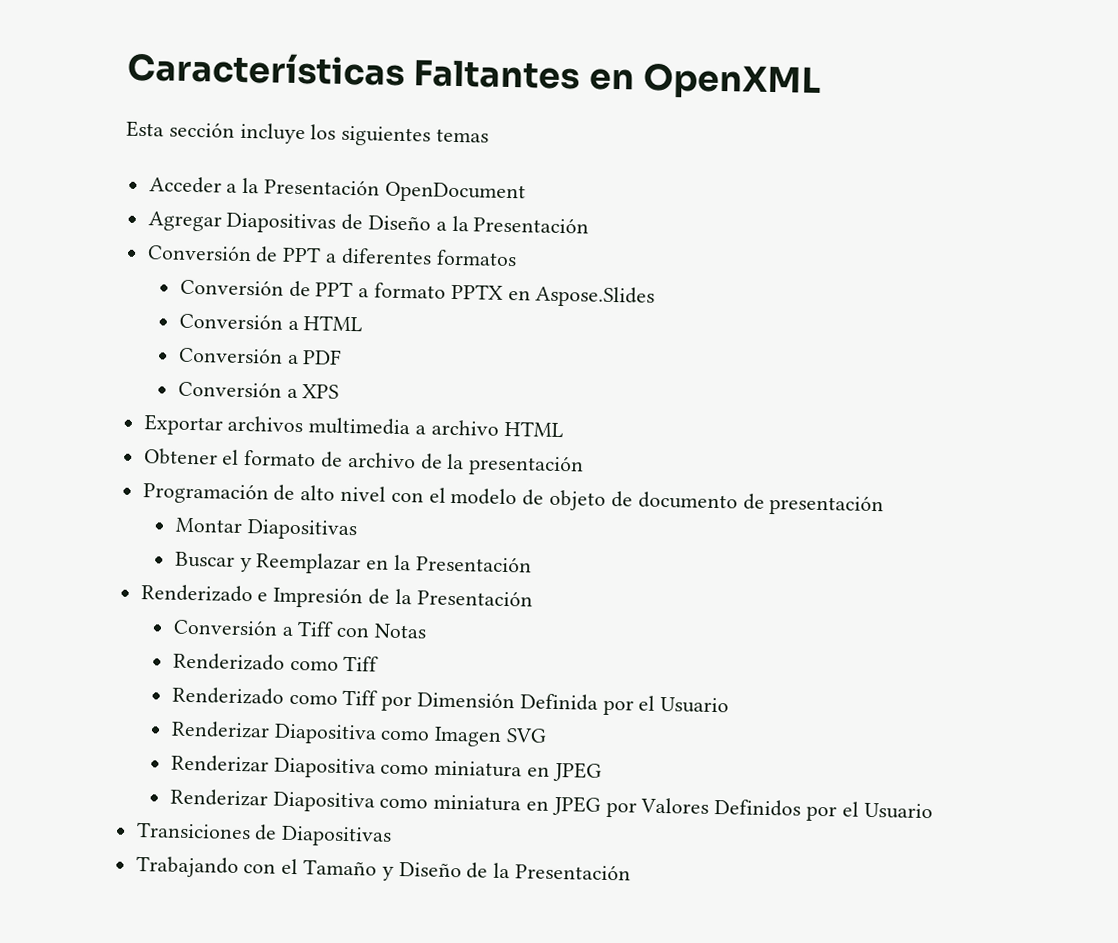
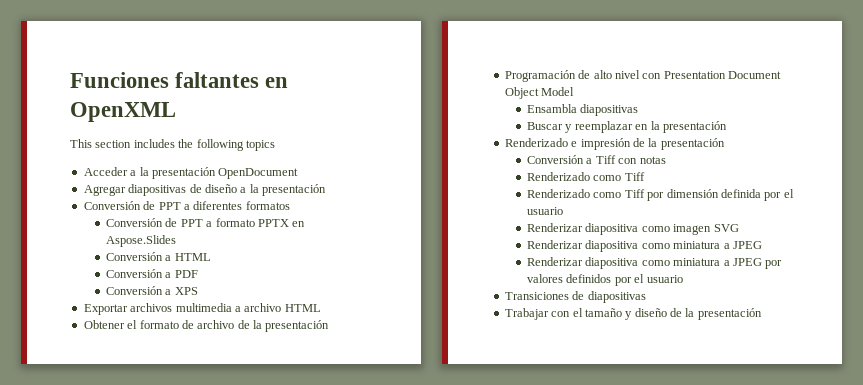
[127,50,581,90] Características Faltantes -> [70,72,260,88] Funciones faltantes
[126,120,490,147] Esta sección incluye los siguientes temas -> [70,139,275,151] This section includes the following topics
[264,178,381,196] Presentación -> [151,167,216,179] presentación
[226,212,590,234] Diapositivas de Diseño a la Presentación -> [128,184,326,196] diapositivas de diseño a la presentación
[428,487,885,517] [174,517,358,541] el modelo de objeto de documento de presentación // Montar Diapositivas -> [663,71,781,79] [504,87,575,99] [527,104,639,116] Presentation Document Object Model // Ensambla diapositivas
[256,552,362,575] Reemplazar -> [574,121,633,133] reemplazar
[415,555,532,573] Presentación -> [662,121,727,133] presentación
[273,586,533,609] Impresión de la Presentación -> [580,138,725,150] impresión de la presentación
[373,623,427,639] Notas -> [639,156,666,164] notas
[416,691,730,716] [170,720,503,747] Dimensión Definida por el Usuario // Renderizar Diapositiva como Imagen -> [666,189,794,201] [527,207,564,215] [527,223,712,235] dimensión definida por el usuario // Renderizar diapositiva como imagen
[273,757,550,779] Diapositiva como miniatura en -> [585,240,730,252] diapositiva como miniatura a
[272,791,549,813] Diapositiva como miniatura en -> [585,257,730,269] diapositiva como miniatura a
[640,797,933,822] Valores Definidos por el Usuario -> [527,274,683,286] valores definidos por el usuario
[281,825,393,847] [135,856,632,881] Diapositivas // Trabajando con el Tamaño y Diseño de la Presentación -> [587,291,646,303] [504,308,762,320] diapositivas // Trabajar con el tamaño y diseño de la presentación

